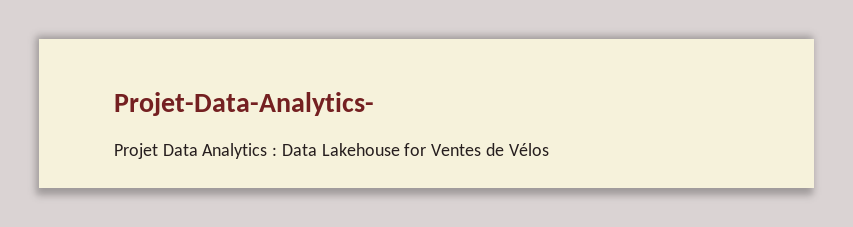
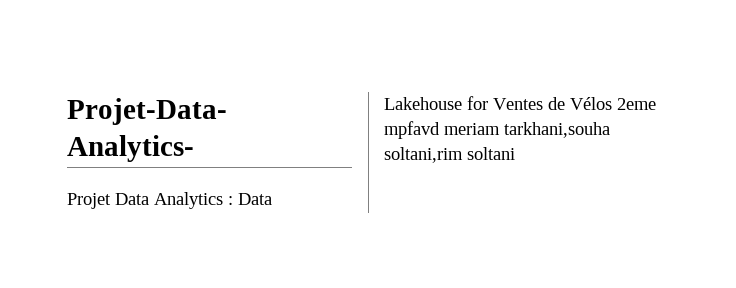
(549, 149) none -> [617,98,656,110] [384,121,610,139] [384,147,515,163] 2eme mpfavd meriam tarkhani,souha soltani,rim soltani

